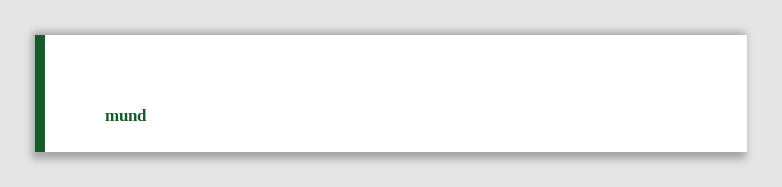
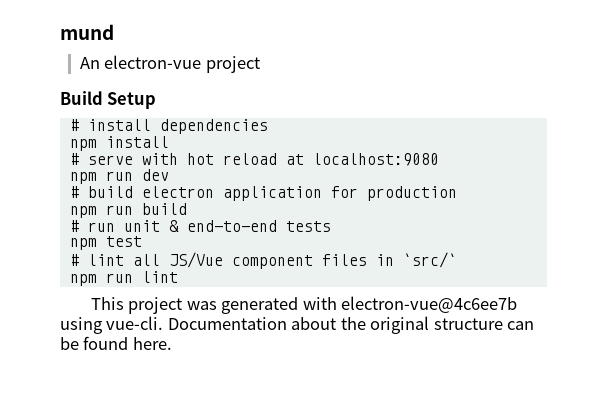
(147, 115) none -> [79,55,260,73] [60,91,157,109] [69,119,268,134] [69,136,169,151] [69,153,439,166] [69,169,169,184] [69,186,457,201] [69,203,187,218] [69,220,331,232] [69,236,142,250] [69,252,457,269] [69,271,178,286] [90,296,518,314] [60,316,535,334] [60,336,172,350] // An electron-vue project // Build Setup // # install dependencies // npm install // # serve with hot reload at localhost:9080 // npm run dev // # build electron application for production // npm run build // # run unit & end-to-end tests // npm test // # lint all JS/Vue component files in `src/` // npm run lint // This project was generated with electron-vue@4c6ee7b using vue-cli. Documentation about the original structure can be found here.

